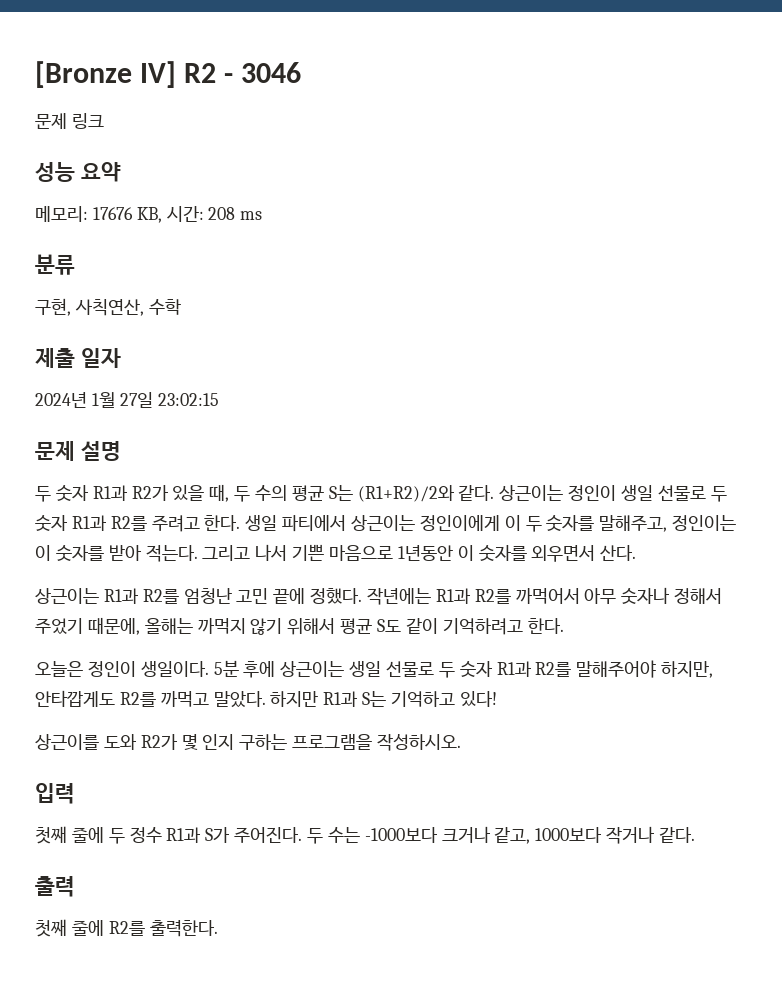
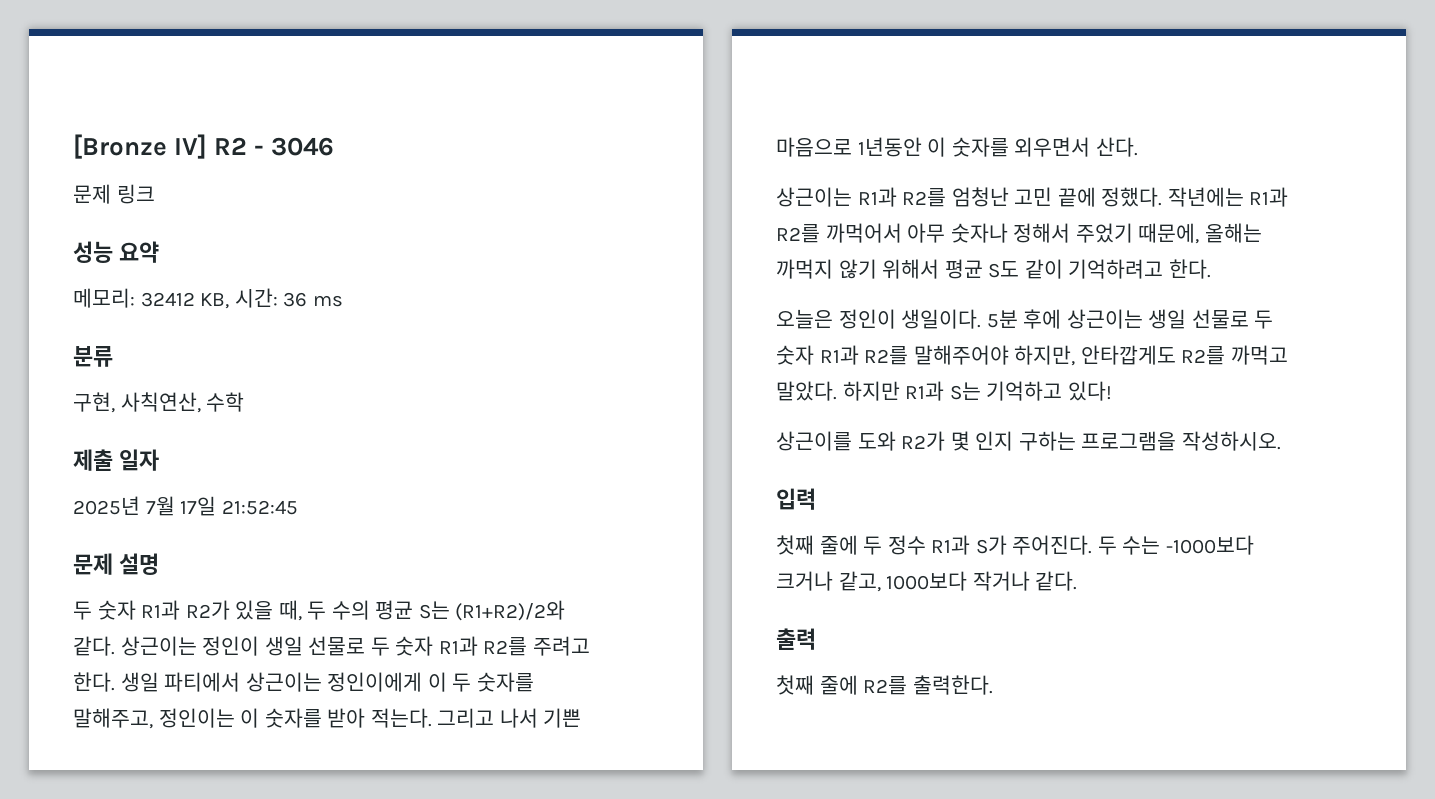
[92,207,133,220] 17676 -> [140,292,195,307] 32412
[208,207,236,220] 208 -> [283,292,308,307] 36
[35,392,219,408] 2024년 1월 27일 23:02:15 -> [73,496,298,516] 2025년 7월 17일 21:52:45

